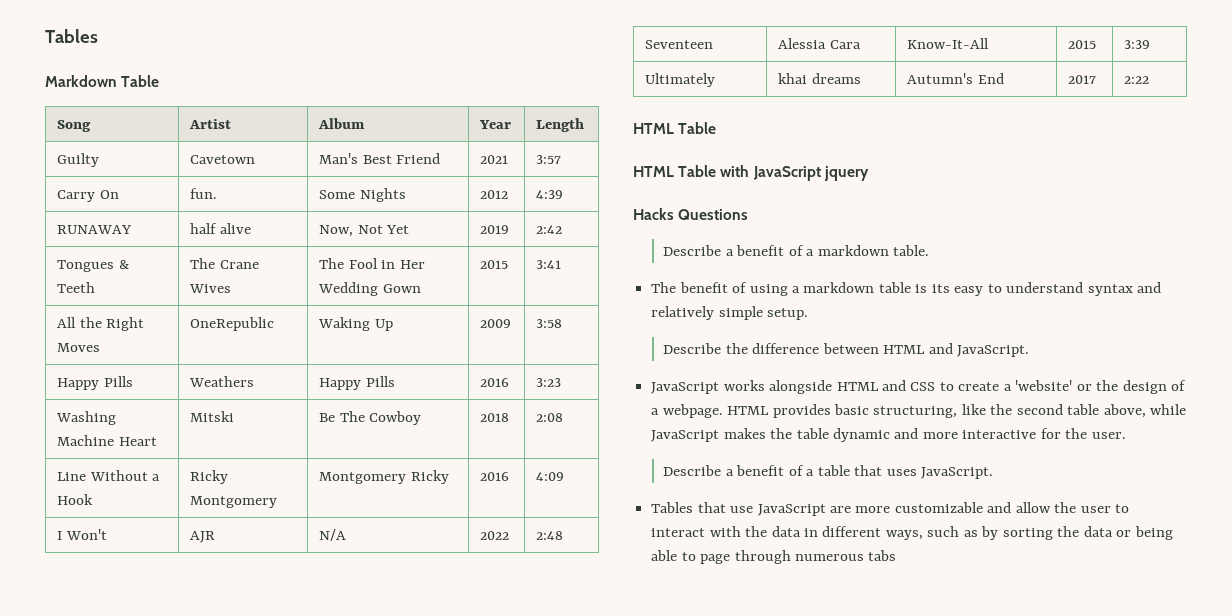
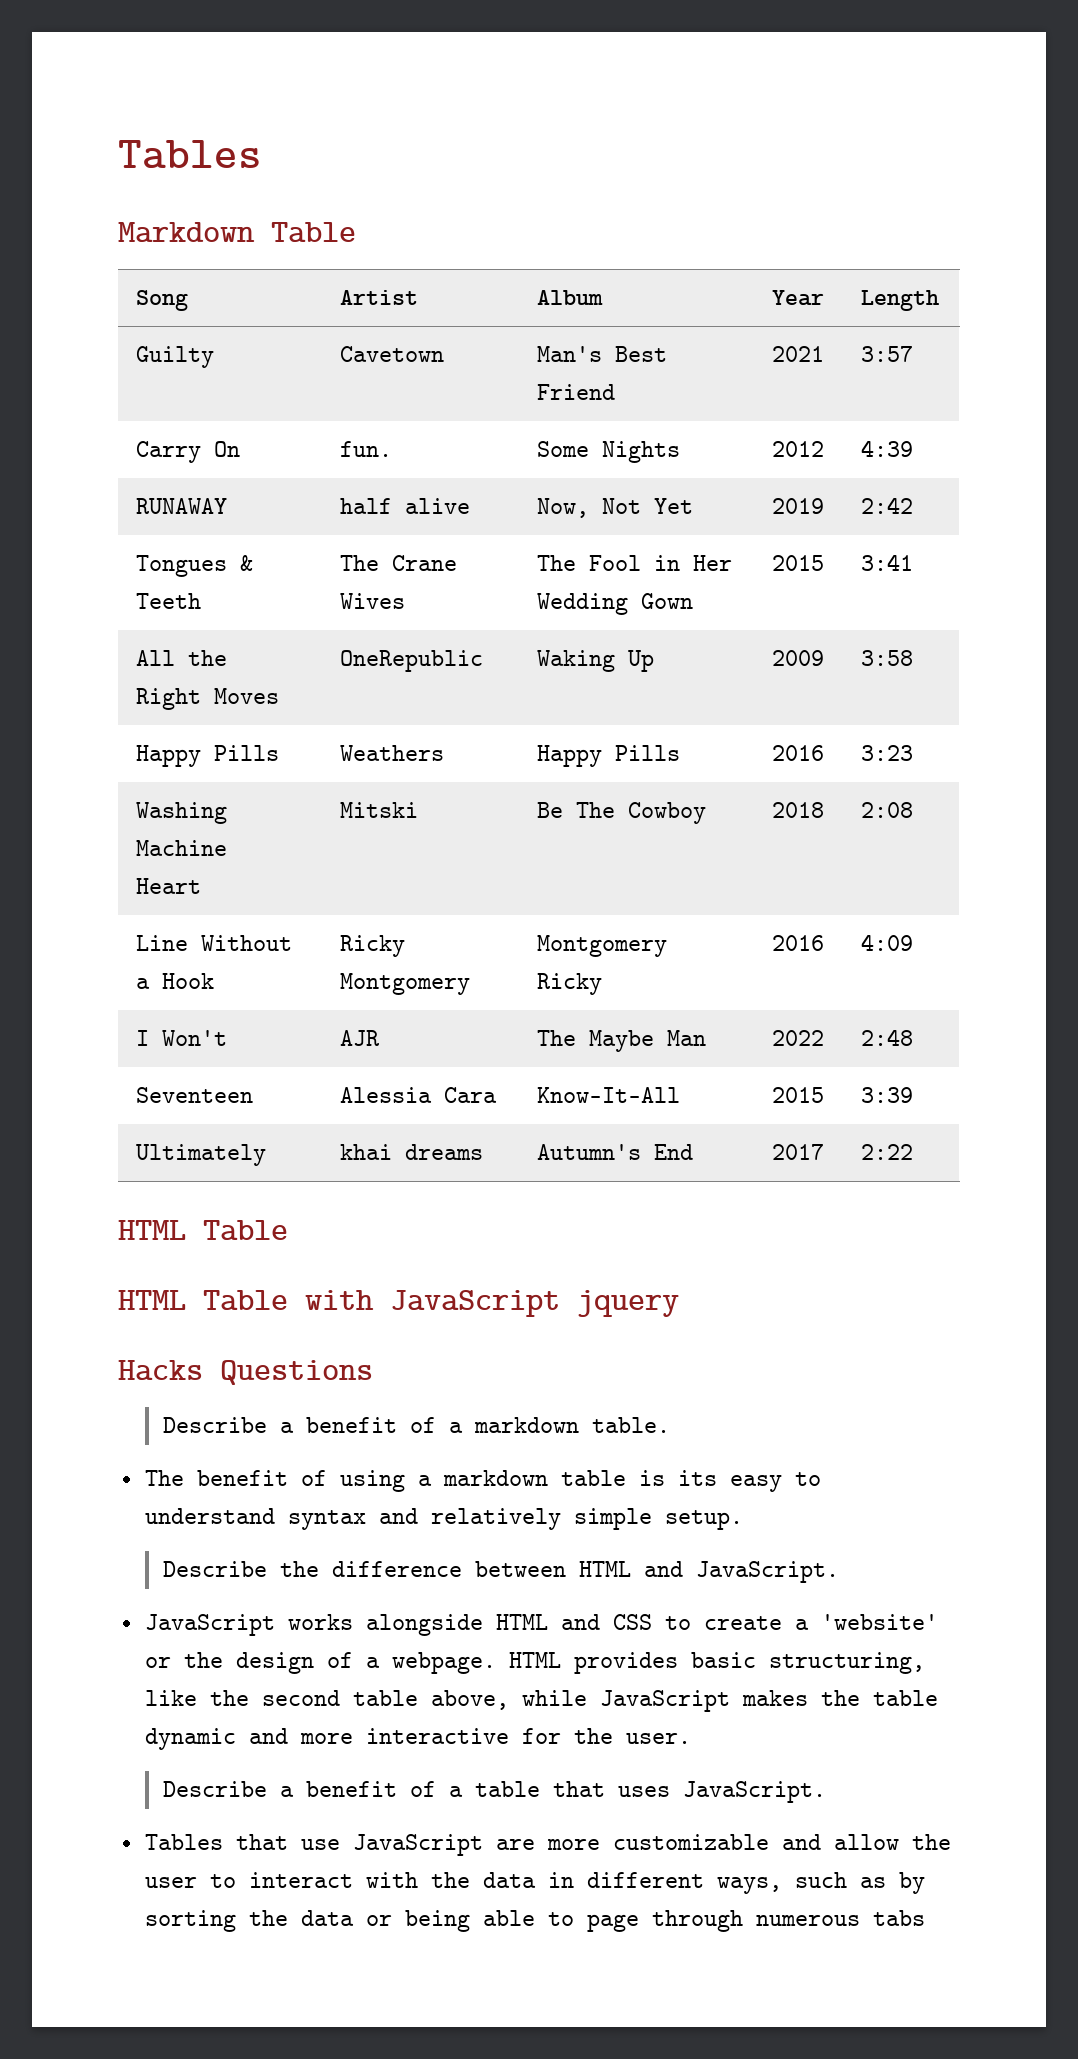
[319,529,347,541] N/A -> [537,1030,707,1052] The Maybe Man

